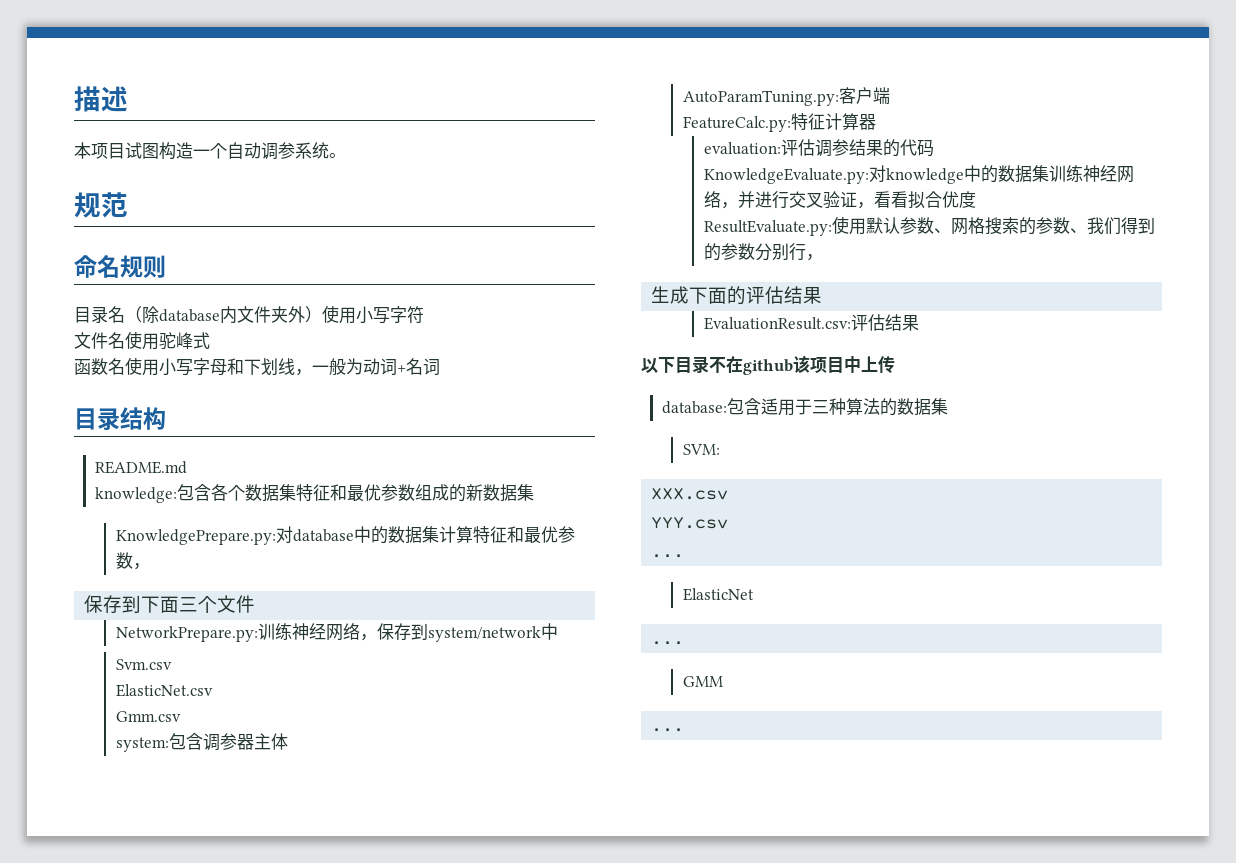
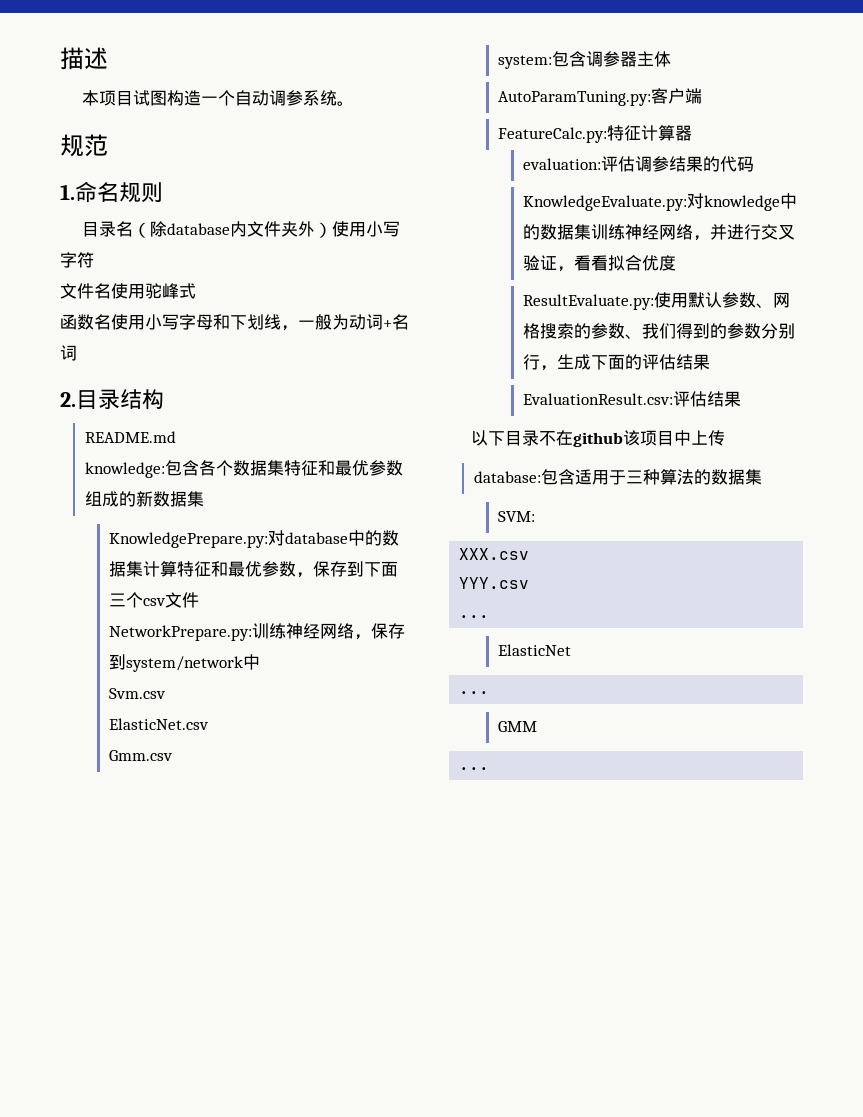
(128, 205) none -> [60,184,75,200] 1.
(440, 366) none -> [60,392,76,407] 2.
(150, 566) // -> (314, 575) none
(218, 604) none -> [143,598,167,606] csv
(823, 257) // -> (558, 368) none

